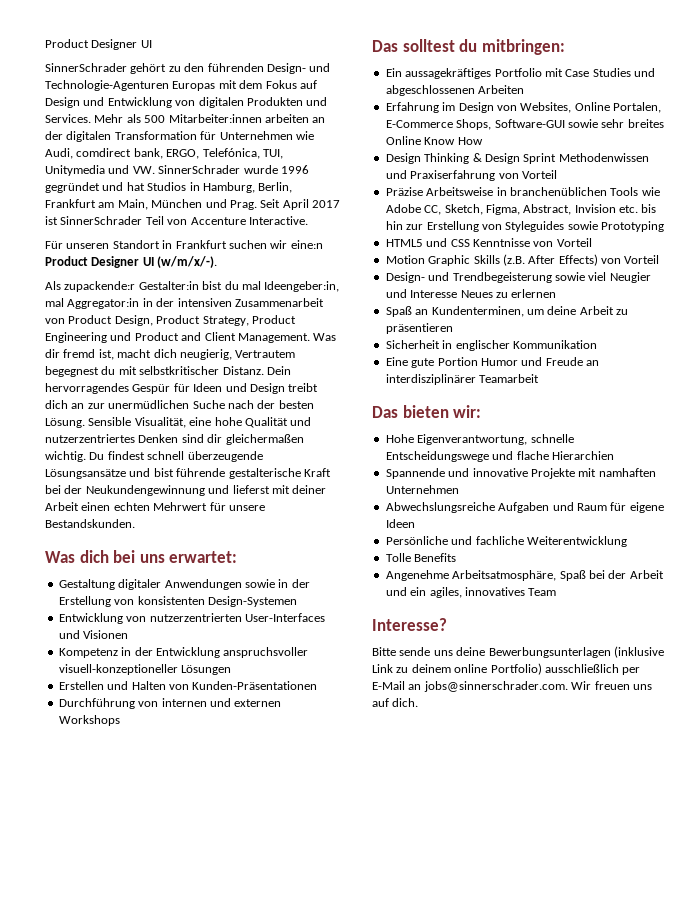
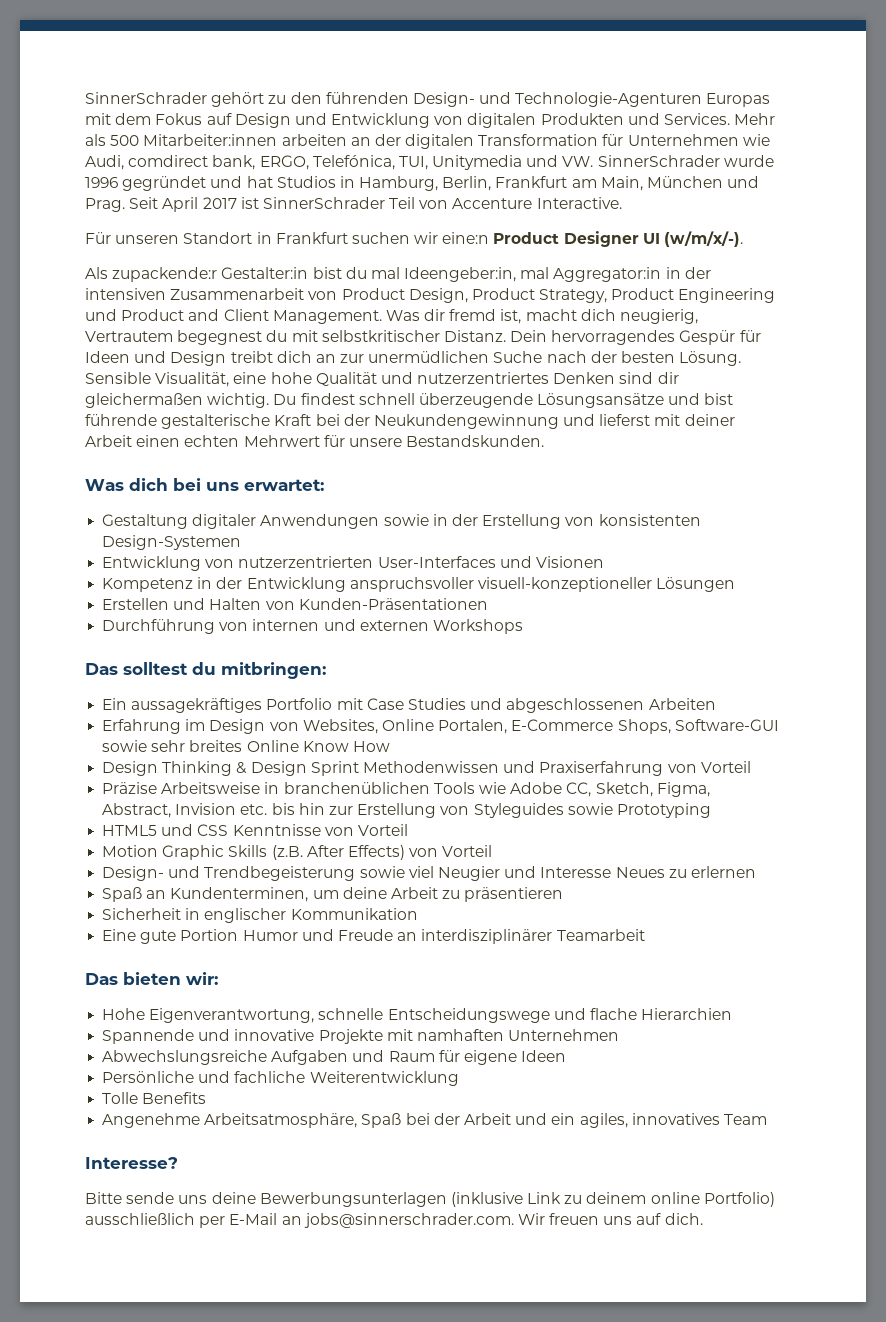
[45,39,152,50] Product Designer UI // -> (85, 98) none

